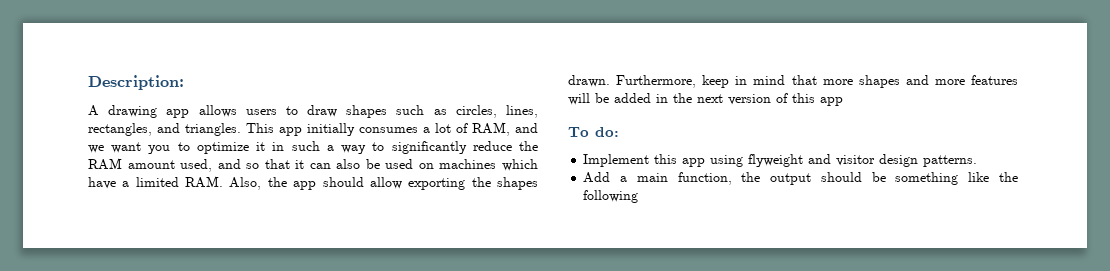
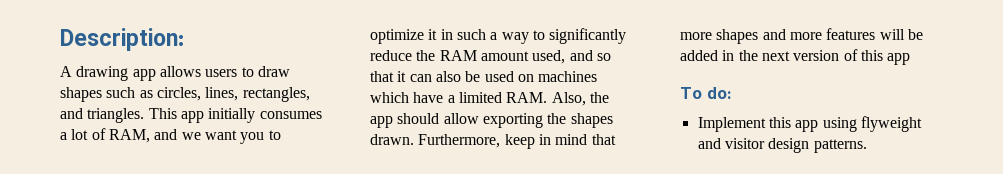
[583,172,1018,185] [583,190,639,203] // Add a main function, the output should be something like the following -> (867, 146) none

